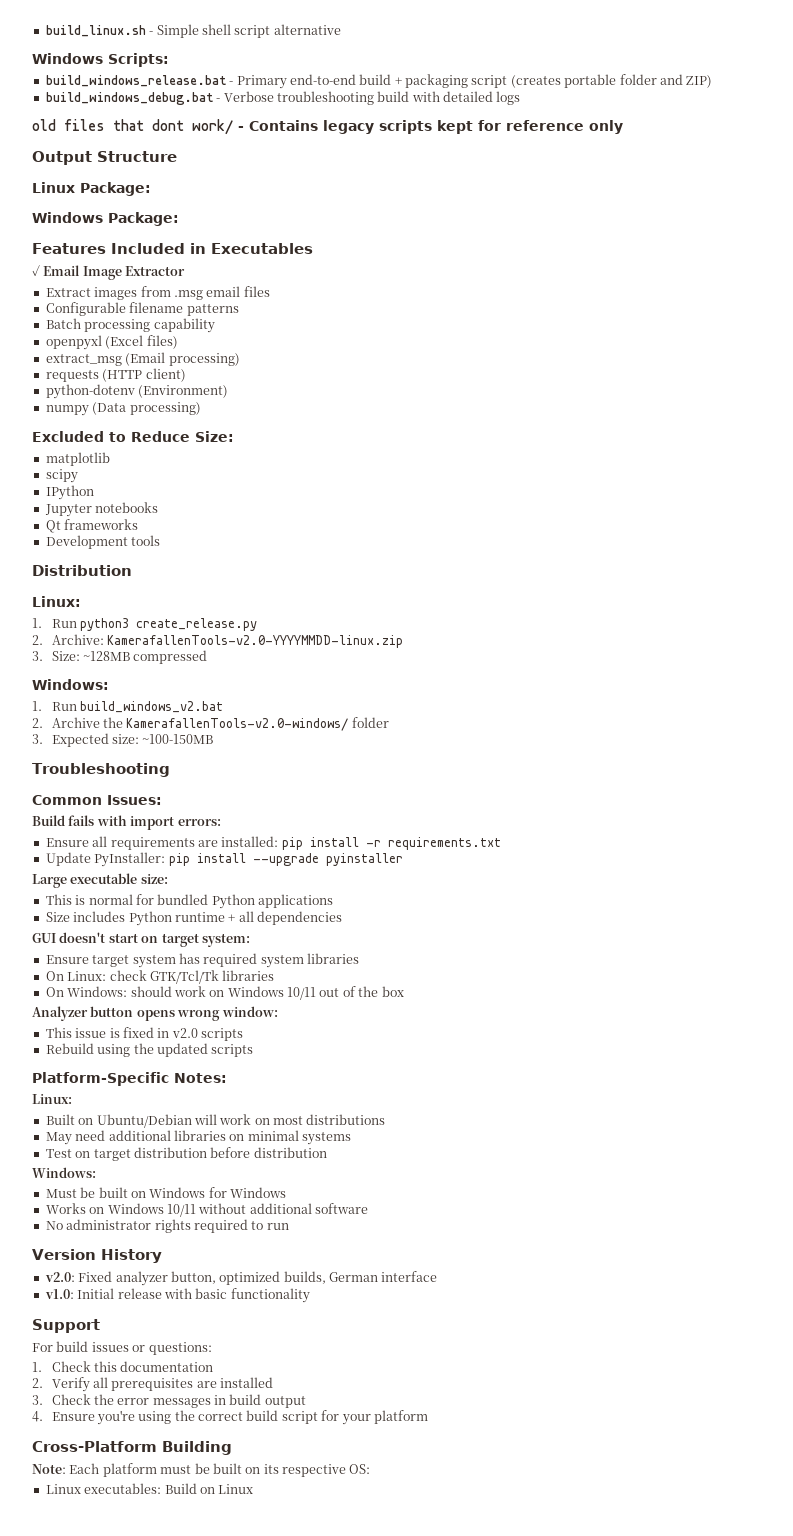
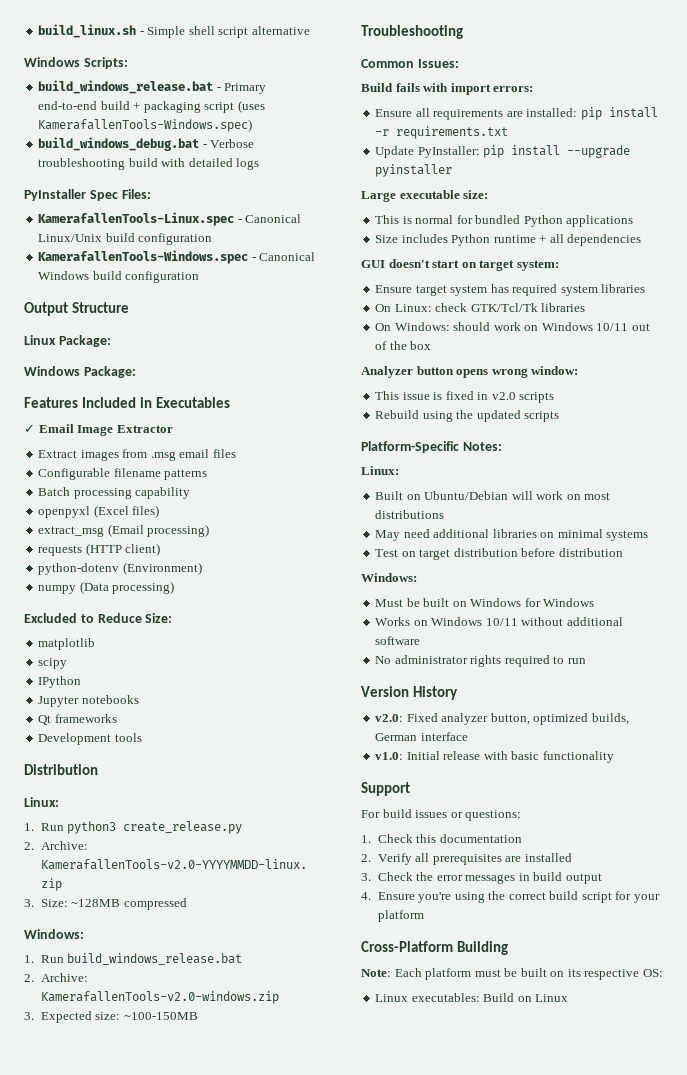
[510,74,713,88] (creates portable folder and ZIP) -> [237,100,265,113] [38,119,253,132] (uses KamerafallenTools-Windows.spec)
[32,119,623,135] old files that dont work/ - Contains legacy scripts kept for reference only -> [24,189,151,201] [38,212,302,226] [38,233,213,245] [38,250,316,264] [38,271,200,283] PyInstaller Spec Files: // KamerafallenTools-Linux.spec - Canonical Linux/Unix build configuration // KamerafallenTools-Windows.spec - Canonical Windows build configuration
[79,701,223,713] [32,717,389,731] build_windows_v2.bat // 2. Archive the KamerafallenTools-v2.0-windows/ folder -> [67,953,243,965] [24,973,88,982] [40,991,279,1004] build_windows_release.bat // 2. Archive: KamerafallenTools-v2.0-windows.zip

